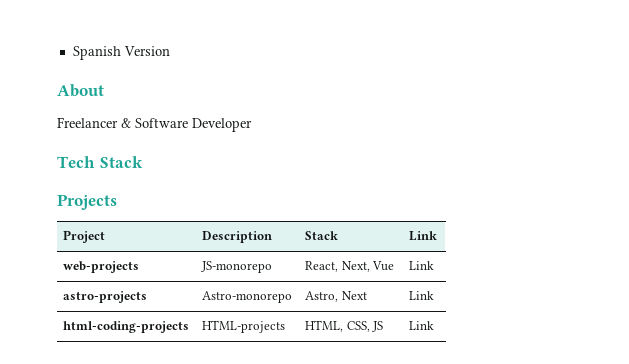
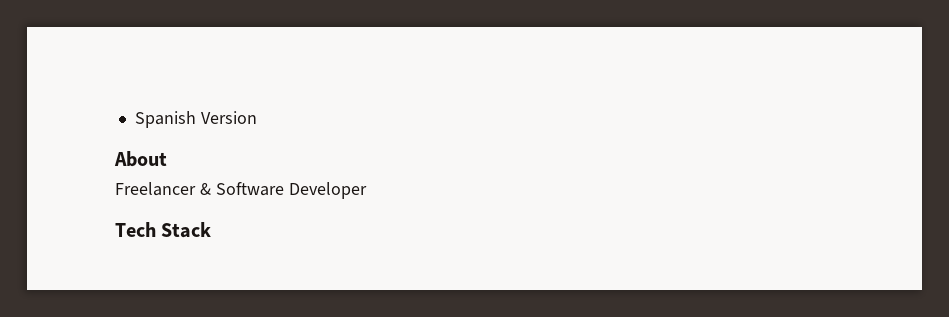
[57,194,117,210] [63,230,106,243] [202,231,273,243] [305,231,339,240] [409,231,438,241] [63,261,140,273] [201,261,273,273] [305,261,395,272] [409,261,435,270] [63,291,148,303] [202,291,293,303] [305,291,367,302] [409,291,435,300] [63,321,190,333] [202,320,286,333] [305,320,384,332] [409,321,435,330] // Projects // Project | Description | Stack | Link // web-projects | JS-monorepo | React, Next, Vue | Link // astro-projects | Astro-monorepo | Astro, Next | Link // html-coding-projects | HTML-projects | HTML, CSS, JS | Link -> (212, 230) none

